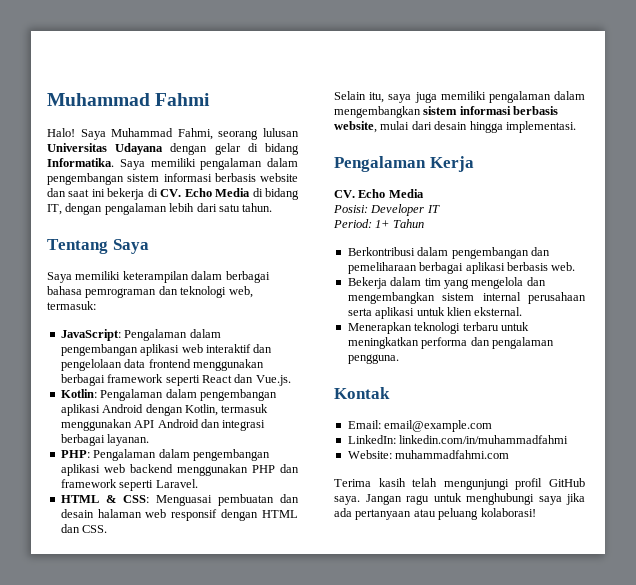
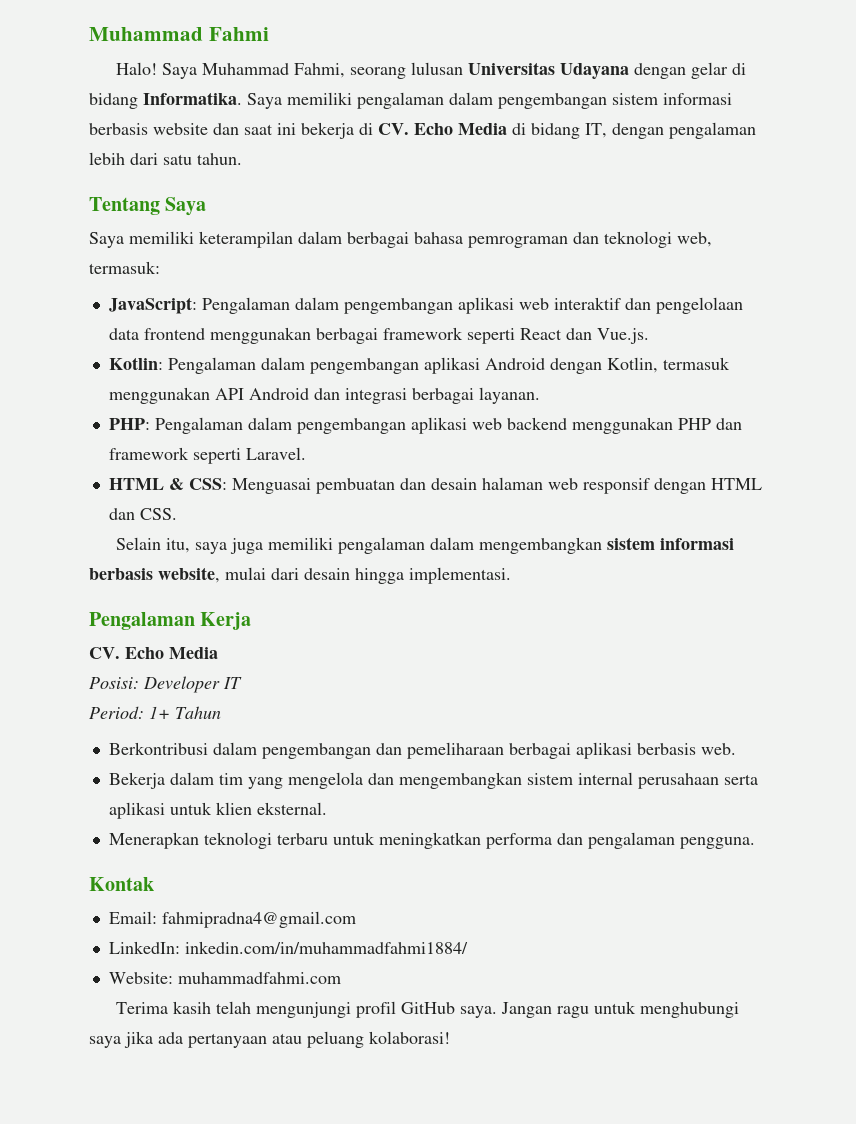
[384,420,493,432] email@example.com -> [161,911,356,928] fahmipradna4@gmail.com
[399,435,569,444] linkedin.com/in/muhammadfahmi -> [184,941,468,954] inkedin.com/in/muhammadfahmi1884/

